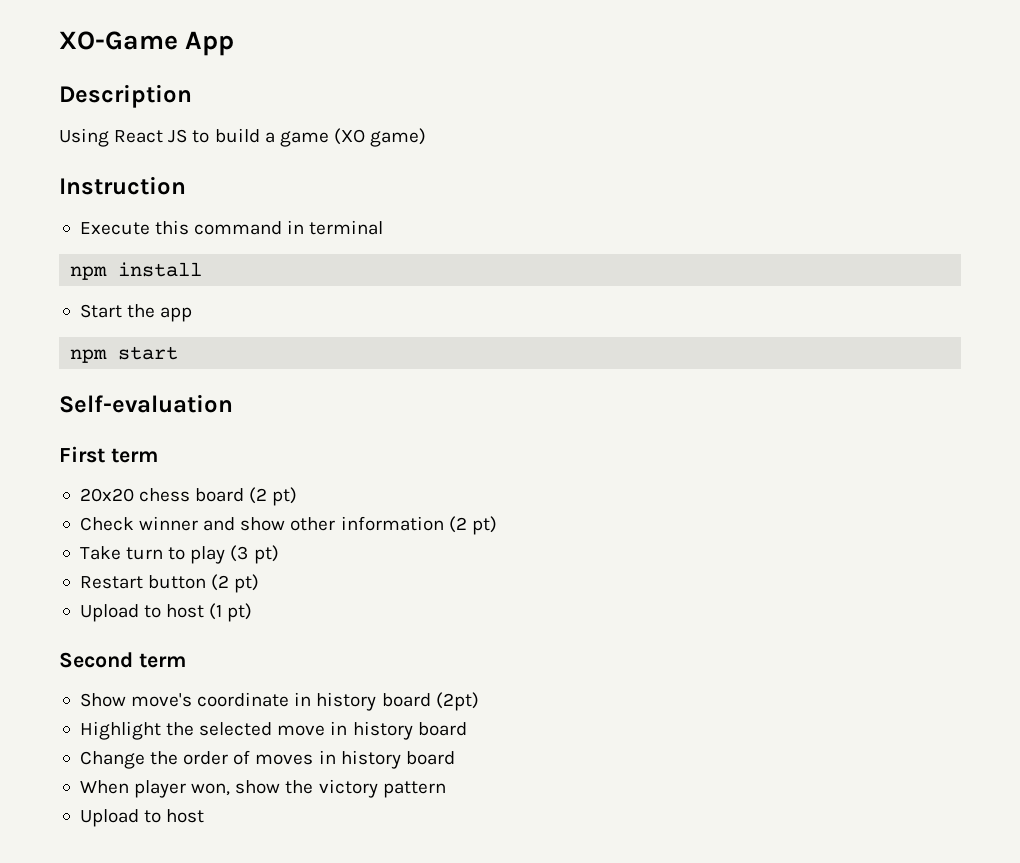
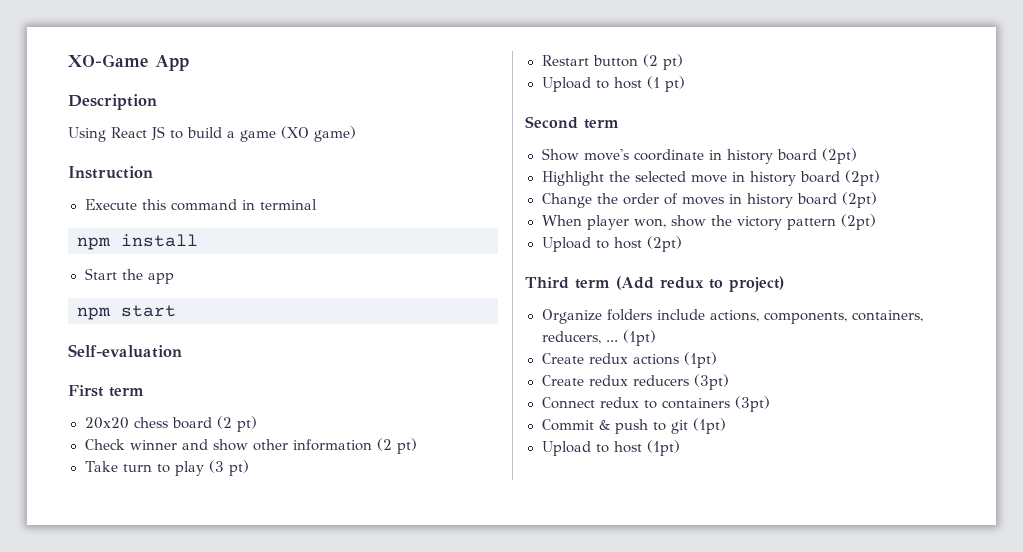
(467, 729) none -> [844,170,880,186] (2pt)
(455, 758) none -> [841,192,877,208] (2pt)
[79,809,205,827] // Upload to host -> [840,214,876,230] [541,236,682,252] [525,276,784,292] [541,309,923,324] [541,330,656,346] [541,352,717,368] [541,374,729,390] [541,396,770,412] [541,418,726,434] [541,440,680,456] (2pt) // Upload to host (2pt) // Third term (Add redux to project) // Organize folders include actions, components, containers, reducers, ... (1pt) // Create redux actions (1pt) // Create redux reducers (3pt) // Connect redux to containers (3pt) // Commit & push to git (1pt) // Upload to host (1pt)

